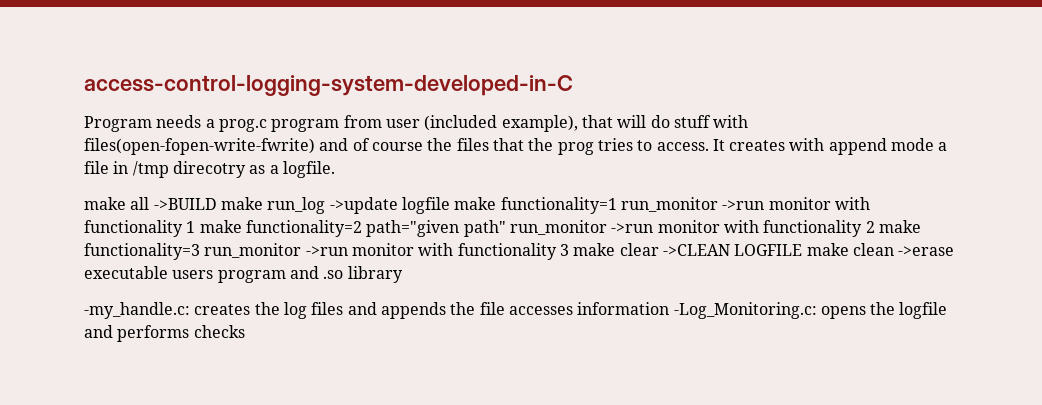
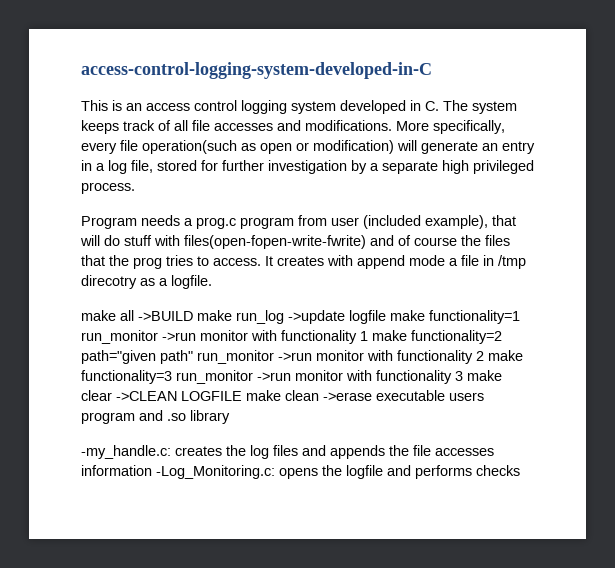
(573, 85) none -> [81,100,517,114] [81,120,505,134] [81,140,535,154] [81,160,534,174] [81,182,135,194] // This is an access control logging system developed in C. The system keeps track of all file accesses and modifications. More specifically, every file operation(such as open or modification) will generate an entry in a log file, stored for further investigation by a separate high privileged process.

